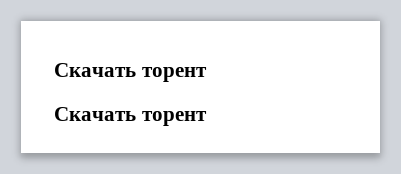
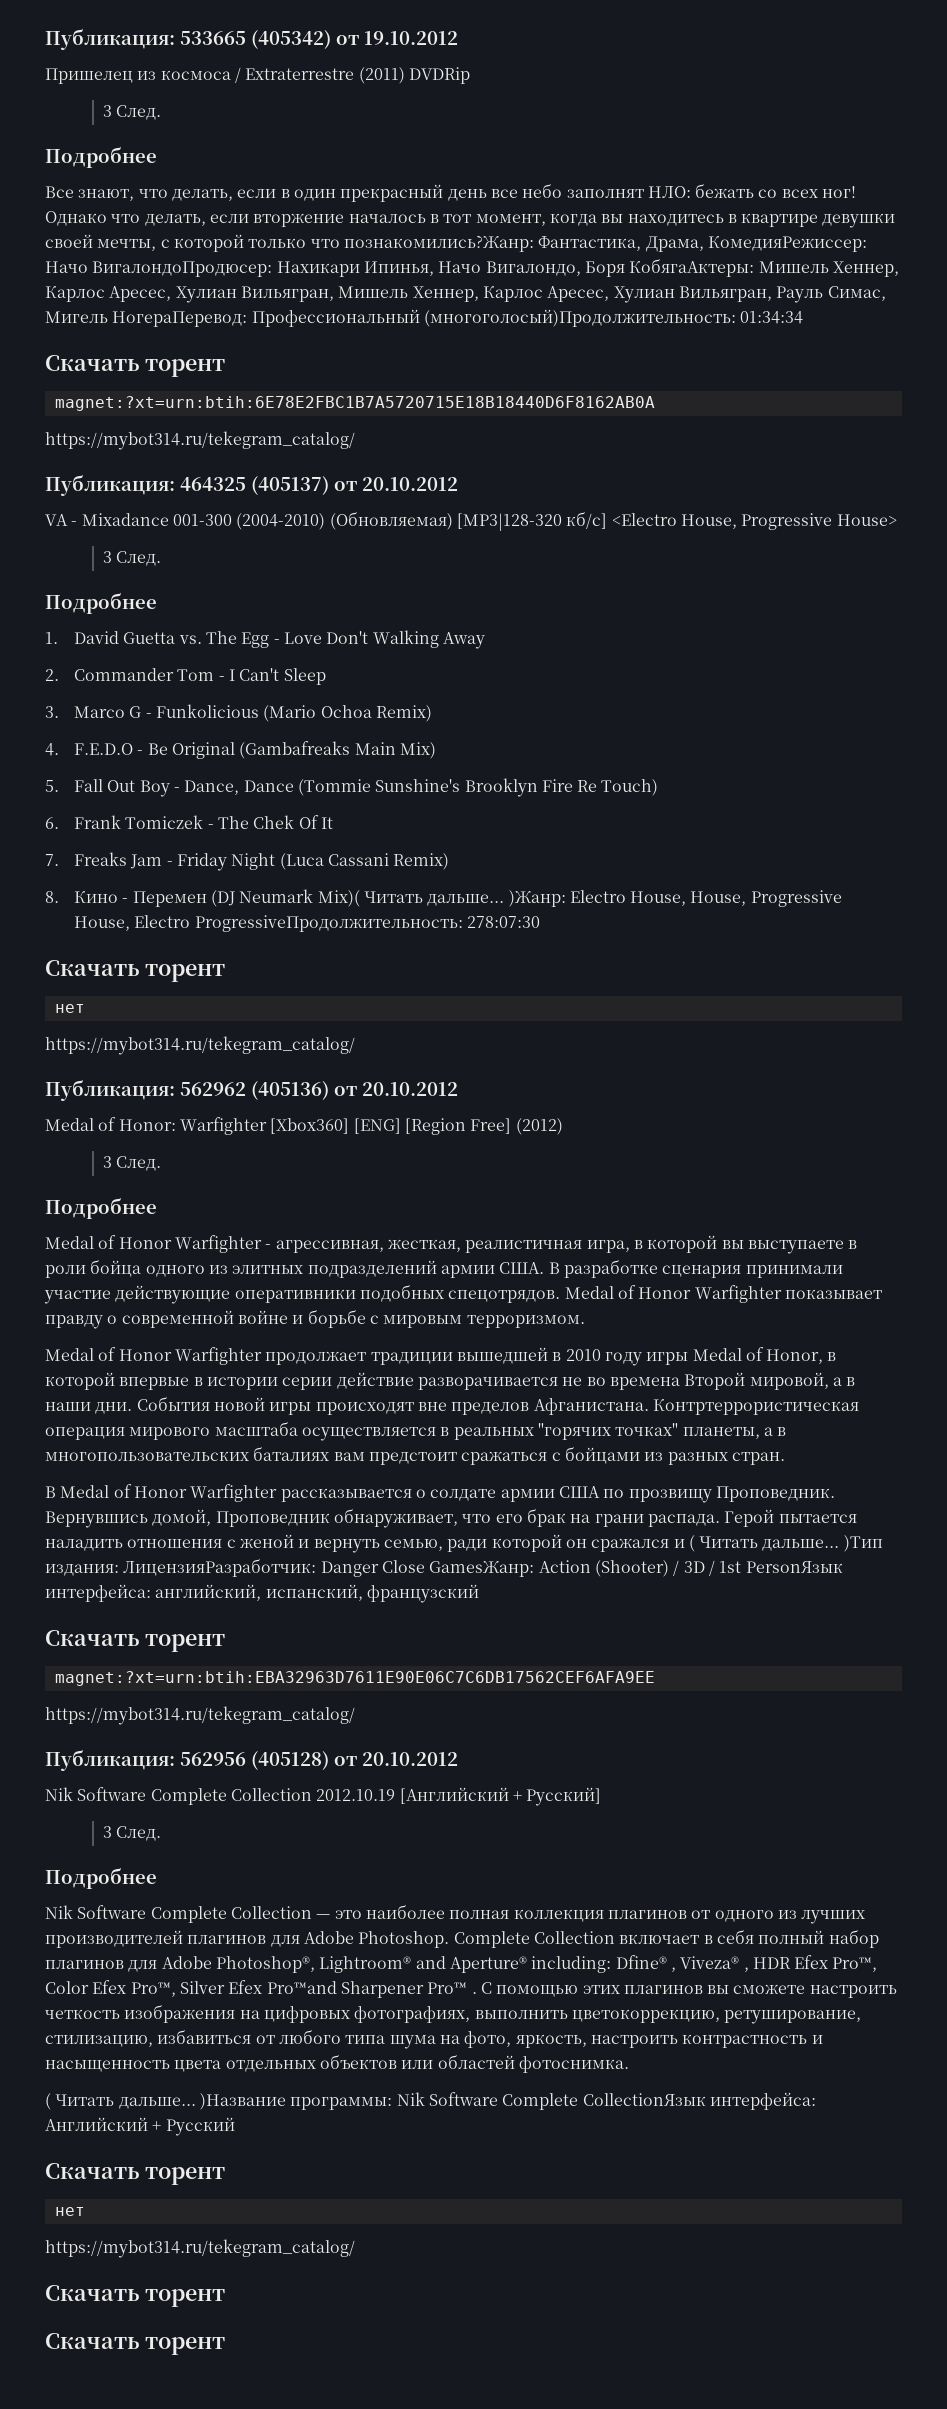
(54, 70) none -> [45,28,458,50] [45,67,470,84] [102,105,162,120] [45,146,157,168] [45,183,857,202] [45,211,896,228] [45,234,867,252] [45,258,899,277] [45,286,886,303] [45,309,804,327] [45,355,225,377] [54,396,655,411] [45,431,355,450] [45,474,458,496] [45,511,897,531] [102,551,162,566] [45,592,157,614] [45,630,485,649] [45,668,326,685] [45,704,432,722] [45,741,436,759] [45,778,659,797] [45,815,333,829] [45,852,450,871] [45,889,842,907] [73,915,540,932] [45,960,225,982] [54,1004,85,1013] [45,1036,355,1055] [45,1079,458,1101] [45,1117,563,1135] [102,1156,162,1171] [45,1197,157,1219] [45,1235,858,1254] [45,1259,843,1278] [44,1284,882,1304] [45,1309,585,1329] [45,1347,837,1366] [45,1372,856,1390] [45,1396,859,1415] [45,1421,787,1441] [45,1446,785,1465] [45,1484,835,1503] [45,1508,857,1528] [45,1534,883,1553] [45,1558,843,1577] [45,1584,479,1603] [45,1630,225,1652] [54,1671,655,1686] [45,1706,355,1725] [45,1749,458,1771] [45,1787,602,1806] [102,1826,162,1841] [45,1867,157,1889] [45,1904,866,1924] [45,1929,879,1948] [45,1955,878,1973] [45,1980,897,1998] [45,2004,862,2024] [45,2029,823,2049] [45,2054,629,2073] [45,2092,816,2110] [45,2117,235,2136] [45,2163,225,2185] [54,2207,85,2216] [45,2239,355,2258] Публикация: 533665 (405342) от 19.10.2012 // Пришелец из космоса / Extraterrestre (2011) DVDRip // 3 След. // Подробнее // Все знают, что делать, если в один прекрасный день все небо заполнят НЛО: бежать со всех ног! Однако что делать, если вторжение началось в тот момент, когда вы находитесь в квартире девушки своей мечты, с которой только что познакомились?Жанр: Фантастика, Драма, КомедияРежиссер: Начо ВигалондоПродюсер: Нахикари Ипинья, Начо Вигалондо, Боря КобягаАктеры: Мишель Хеннер, Карлос Аресес, Хулиан Вильягран, Мишель Хеннер, Карлос Аресес, Хулиан Вильягран, Рауль Симас, Мигель НогераПеревод: Профессиональный (многоголосый)Продолжительность: 01:34:34 // Скачать торент // magnet:?xt=urn:btih:6E78E2FBC1B7A5720715E18B18440D6F8162AB0A // https://mybot314.ru/tekegram_catalog/ // Публикация: 464325 (405137) от 20.10.2012 // VA - Mixadance 001-300 (2004-2010) (Обновляемая) [MP3|128-320 кб/с] <Electro House, Progressive House> // 3 След. // Подробнее // 1. David Guetta vs. The Egg - Love Don't Walking Away // 2. Commander Tom - I Can't Sleep // 3. Marco G - Funkolicious (Mario Ochoa Remix) // 4. F.E.D.O - Be Original (Gambafreaks Main Mix) // 5. Fall Out Boy - Dance, Dance (Tommie Sunshine's Brooklyn Fire Re Touch) // 6. Frank Tomiczek - The Chek Of It // 7. Freaks Jam - Friday Night (Luca Cassani Remix) // 8. Кино - Перемен (DJ Neumark Mix)( Читать дальше... )Жанр: Electro House, House, Progressive House, Electro ProgressiveПродолжительность: 278:07:30 // Скачать торент // нет // https://mybot314.ru/tekegram_catalog/ // Публикация: 562962 (405136) от 20.10.2012 // Medal of Honor: Warfighter [Xbox360] [ENG] [Region Free] (2012) // 3 След. // Подробнее // Medal of Honor Warfighter - агрессивная, жесткая, реалистичная игра, в которой вы выступаете в роли бойца одного из элитных подразделений армии США. В разработке сценария принимали участие действующие оперативники подобных спецотрядов. Medal of Honor Warfighter показывает правду о современной войне и борьбе с мировым терроризмом. // Medal of Honor Warfighter продолжает традиции вышедшей в 2010 году игры Medal of Honor, в которой впервые в истории серии действие разворачивается не во времена Второй мировой, а в наши дни. События новой игры происходят вне пределов Афганистана. Контртеррористическая операция мирового масштаба осуществляется в реальных "горячих точках" планеты, а в многопользовательских баталиях вам предстоит сражаться с бойцами из разных стран. // В Medal of Honor Warfighter рассказывается о солдате армии США по прозвищу Проповедник. Вернувшись домой, Проповедник обнаруживает, что его брак на грани распада. Герой пытается наладить отношения с женой и вернуть семью, ради которой он сражался и ( Читать дальше... )Тип издания: ЛицензияРазработчик: Danger Close GamesЖанр: Action (Shooter) / 3D / 1st PersonЯзык интерфейса: английский, испанский, французский // Скачать торент // magnet:?xt=urn:btih:EBA32963D7611E90E06C7C6DB17562CEF6AFA9EE // https://mybot314.ru/tekegram_catalog/ // Публикация: 562956 (405128) от 20.10.2012 // Nik Software Complete Collection 2012.10.19 [Английский + Русский] // 3 След. // Подробнее // Nik Software Complete Collection — это наиболее полная коллекция плагинов от одного из лучших производителей плагинов для Adobe Photoshop. Complete Collection включает в себя полный набор плагинов для Adobe Photoshop®, Lightroom® and Aperture® including: Dfine® , Viveza® , HDR Efex Pro™, Color Efex Pro™, Silver Efex Pro™and Sharpener Pro™ . С помощью этих плагинов вы сможете настроить четкость изображения на цифровых фотографиях, выполнить цветокоррекцию, ретуширование, стилизацию, избавиться от любого типа шума на фото, яркость, настроить контрастность и насыщенность цвета отдельных объектов или областей фотоснимка. // ( Читать дальше... )Название программы: Nik Software Complete CollectionЯзык интерфейса: Английский + Русский // Скачать торент // нет // https://mybot314.ru/tekegram_catalog/ //

